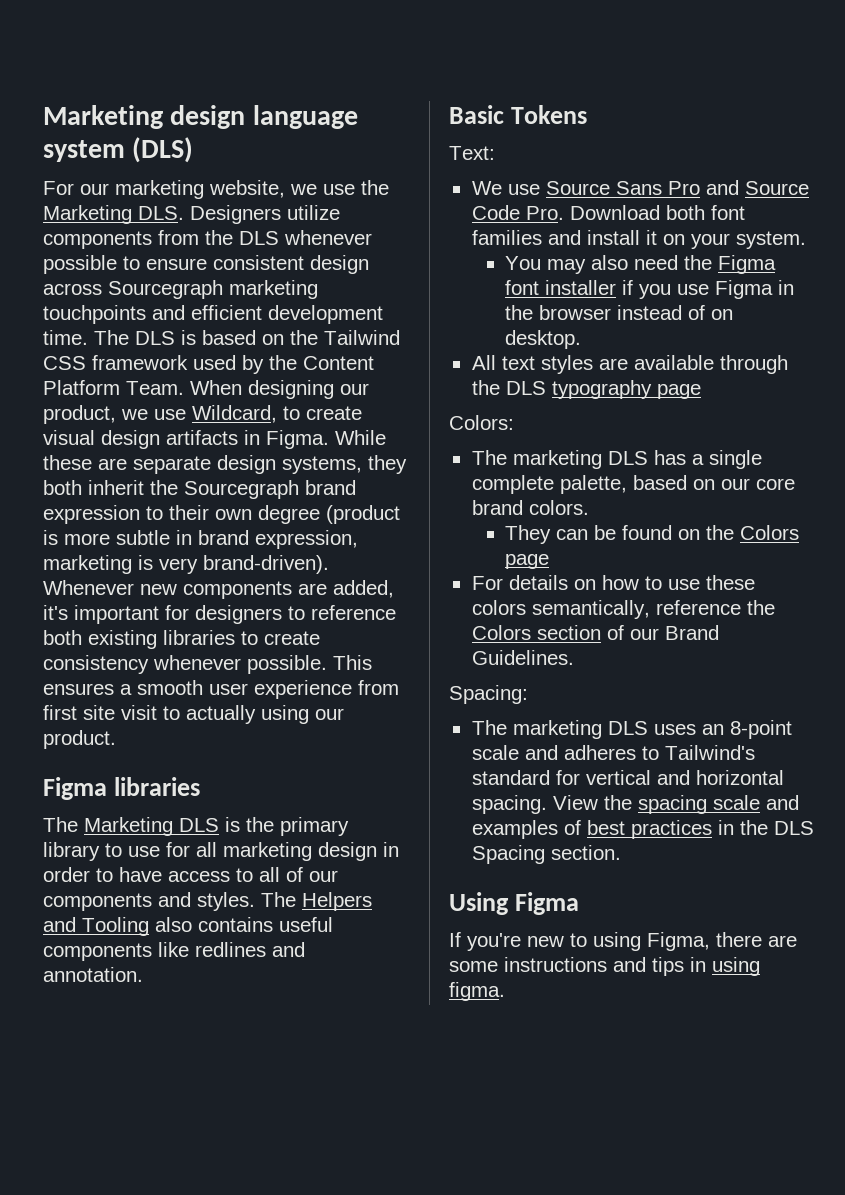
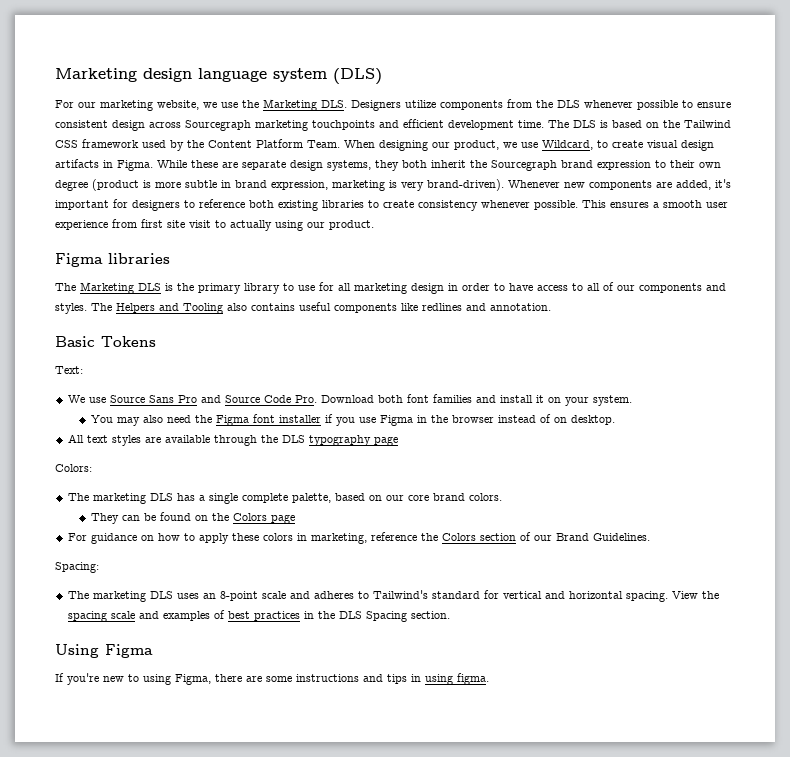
[508,575,568,590] details -> [90,533,137,544] guidance
[667,579,700,590] use -> [198,533,229,544] apply
[531,600,650,619] semantically, -> [296,533,367,544] in marketing,

